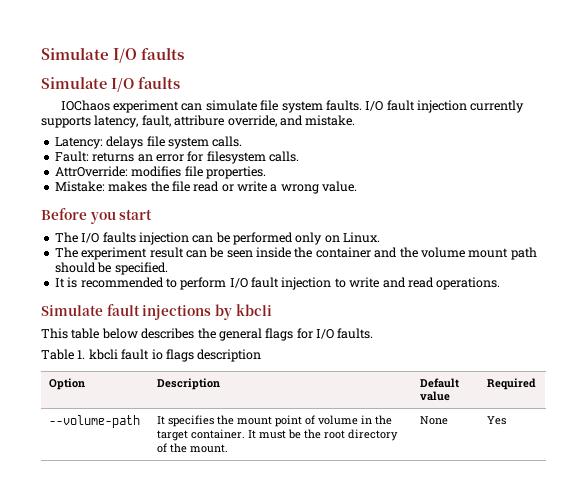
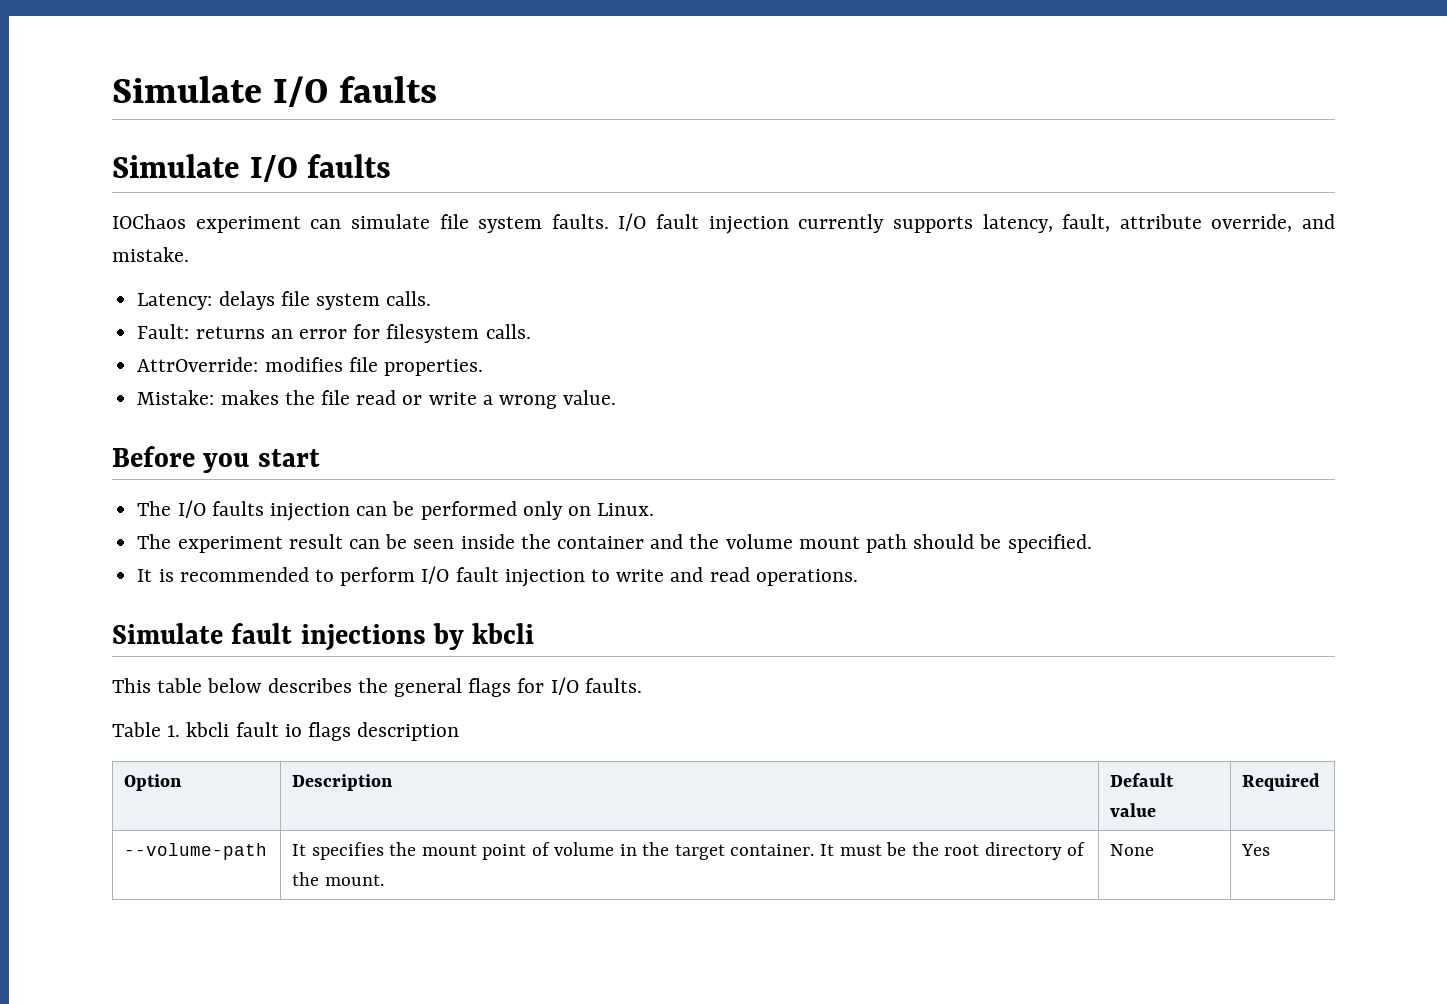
[174,115,225,126] attribure -> [1119,214,1202,229] attribute

